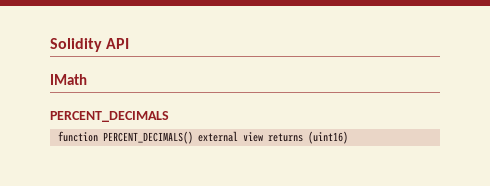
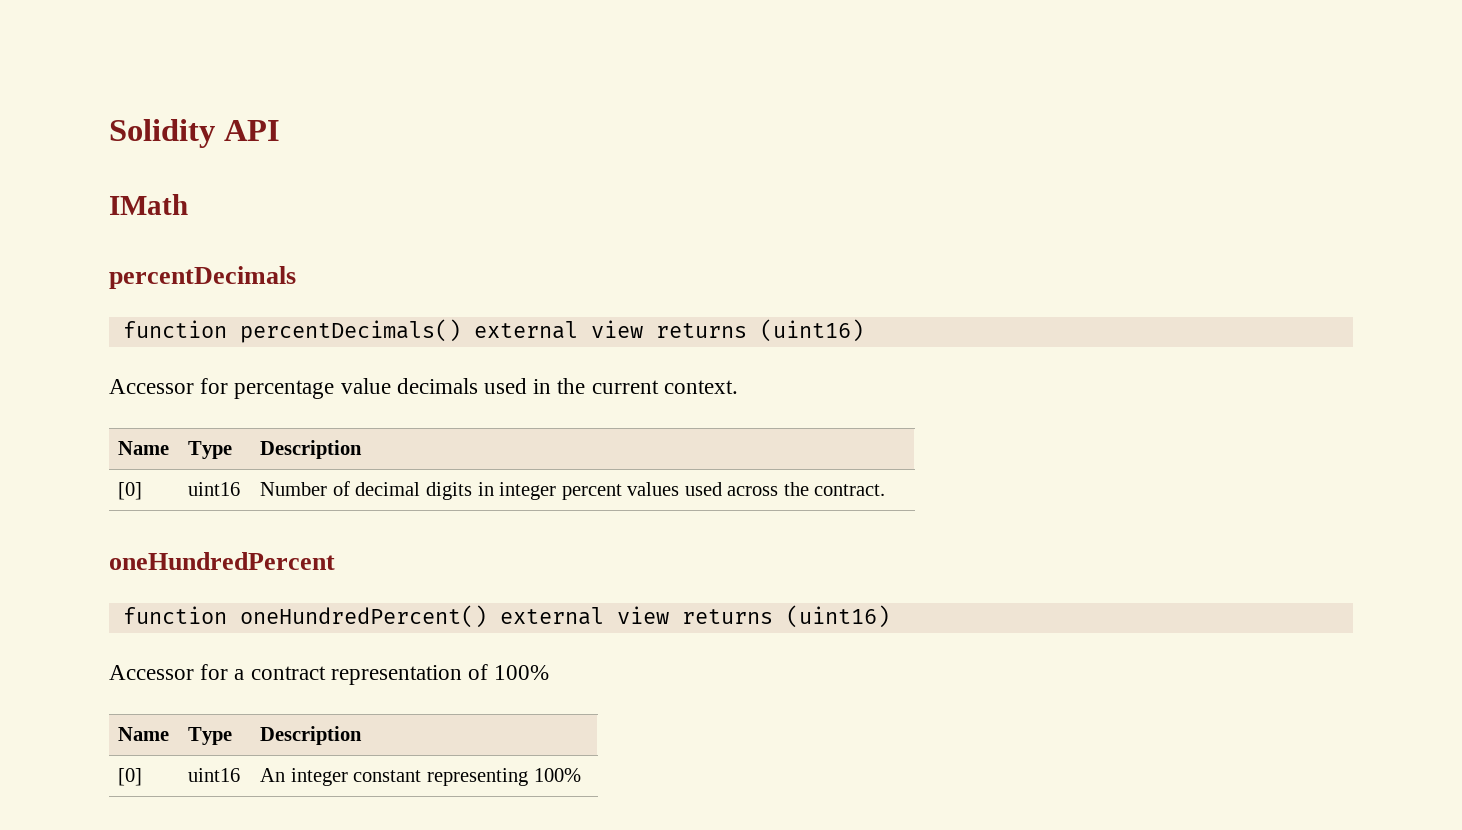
[50,111,169,122] [57,131,348,144] PERCENT_DECIMALS // function PERCENT_DECIMALS() external view returns (uint16) -> [109,266,296,289] [122,319,864,343] [109,378,738,399] [118,441,170,455] [188,441,233,459] [260,440,363,459] [118,482,143,500] [188,482,241,496] [260,481,886,500] [109,552,335,570] [122,605,890,628] [109,664,550,685] [118,727,170,741] [188,727,233,745] [260,726,363,745] [118,768,143,786] [188,768,241,782] [260,768,581,786] percentDecimals // function percentDecimals() external view returns (uint16) // Accessor for percentage value decimals used in the current context. // Name | Type | Description // [0] | uint16 | Number of decimal digits in integer percent values used across the contract. // oneHundredPercent // function oneHundredPercent() external view returns (uint16) // Accessor for a contract representation of 100% // Name | Type | Description // [0] | uint16 | An integer constant representing 100%

